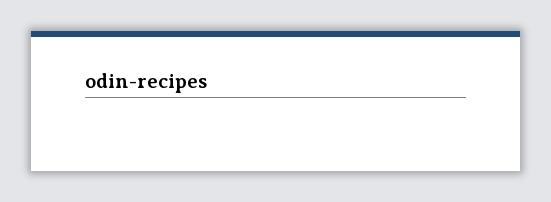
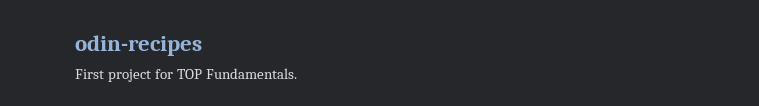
(207, 83) none -> [75,68,297,82] // First project for TOP Fundamentals.

